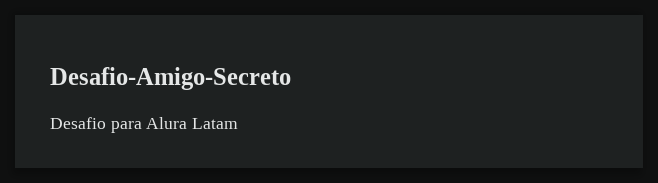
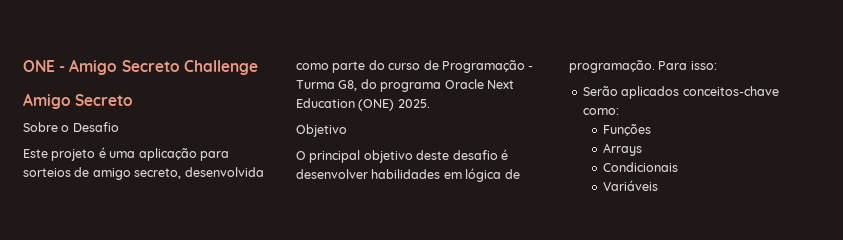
[50,67,291,90] [50,117,239,133] Desafio-Amigo-Secreto // Desafio para Alura Latam -> [23,59,258,75] [23,93,134,109] [23,122,119,132] [23,147,229,161] [23,167,264,180] [296,60,534,73] [296,79,514,92] [296,98,430,111] [296,124,347,137] [296,149,508,163] [296,168,520,182] [569,60,717,73] [582,86,779,99] [582,108,619,115] [602,124,651,136] [602,143,642,156] [602,162,678,172] [602,180,658,191] ONE - Amigo Secreto Challenge // Amigo Secreto // Sobre o Desafio // Este projeto é uma aplicação para sorteios de amigo secreto, desenvolvida como parte do curso de Programação - Turma G8, do programa Oracle Next Education (ONE) 2025. // Objetivo // O principal objetivo deste desafio é desenvolver habilidades em lógica de programação. Para isso: // Serão aplicados conceitos-chave como: // Funções // Arrays // Condicionais // Variáveis

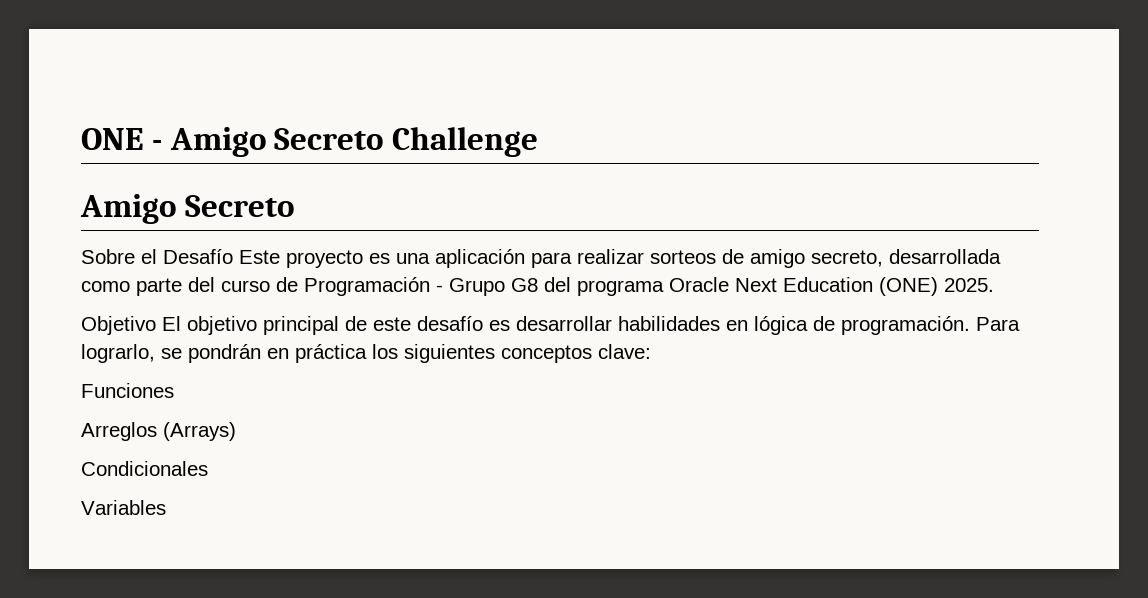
[61,122,119,132] [23,147,229,161] [23,168,71,177] o Desafio // Este projeto é uma aplicação para sorteios -> [141,249,716,268] el Desafío Este proyecto es una aplicación para realizar sorteos
[184,167,264,177] desenvolvida -> [889,249,1001,264] desarrollada
[368,60,385,70] do -> [188,277,215,292] del
[441,60,534,73] [296,79,377,91] Programação - Turma G8, do -> [304,277,571,296] Programación - Grupo G8 del
[296,149,508,163] [296,168,520,182] [569,60,717,73] [582,86,779,99] [582,108,619,115] [602,124,651,136] [602,143,642,156] [602,162,678,172] [602,180,658,191] // O principal objetivo deste desafio é desenvolver habilidades em lógica de programação. Para isso: // Serão aplicados conceitos-chave como: // Funções // Arrays // Condicionais // Variáveis -> [162,316,1020,335] [81,344,651,363] [81,383,174,398] [81,422,236,441] [81,461,208,476] [81,500,166,515] El objetivo principal de este desafío es desarrollar habilidades en lógica de programación. Para lograrlo, se pondrán en práctica los siguientes conceptos clave: // Funciones // Arreglos (Arrays) // Condicionales // Variables

